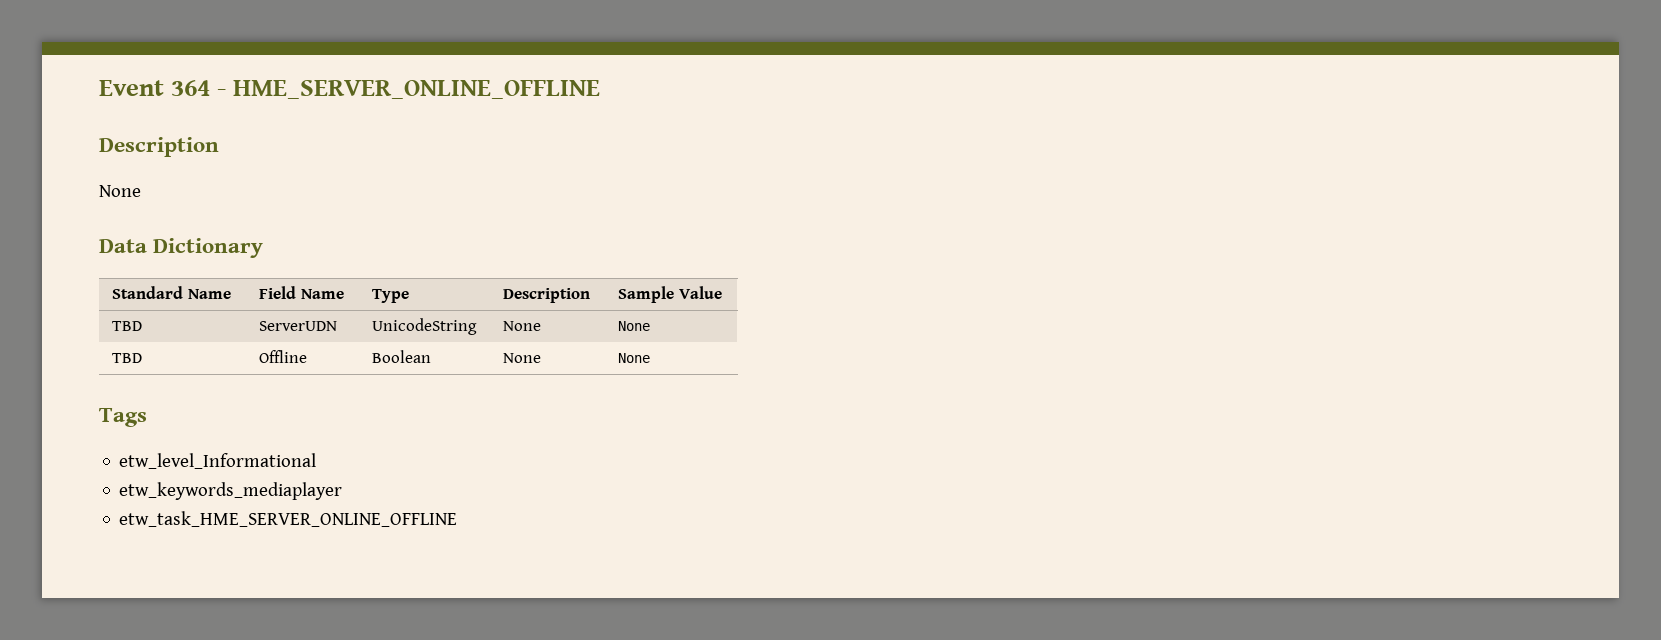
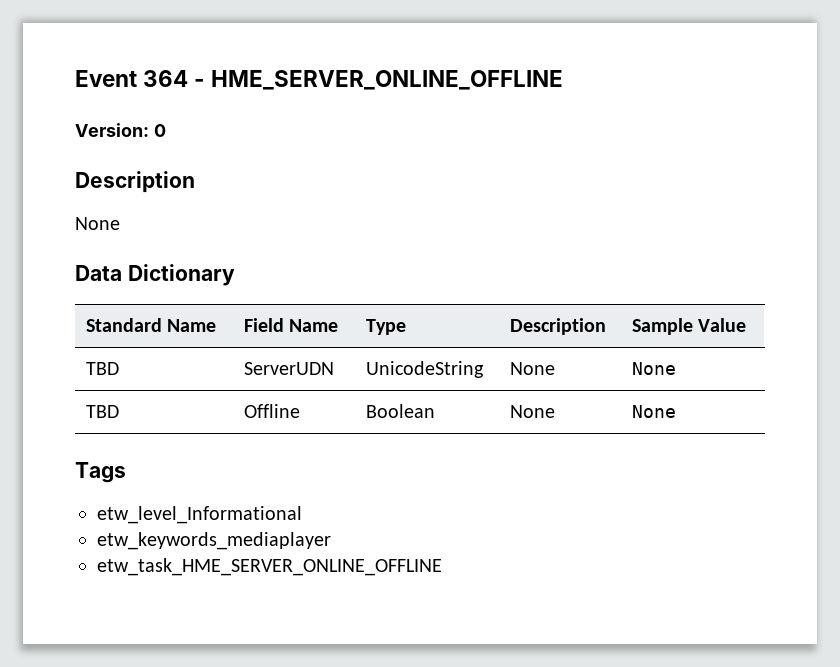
(601, 89) none -> [75,123,166,137] // Version: 0

